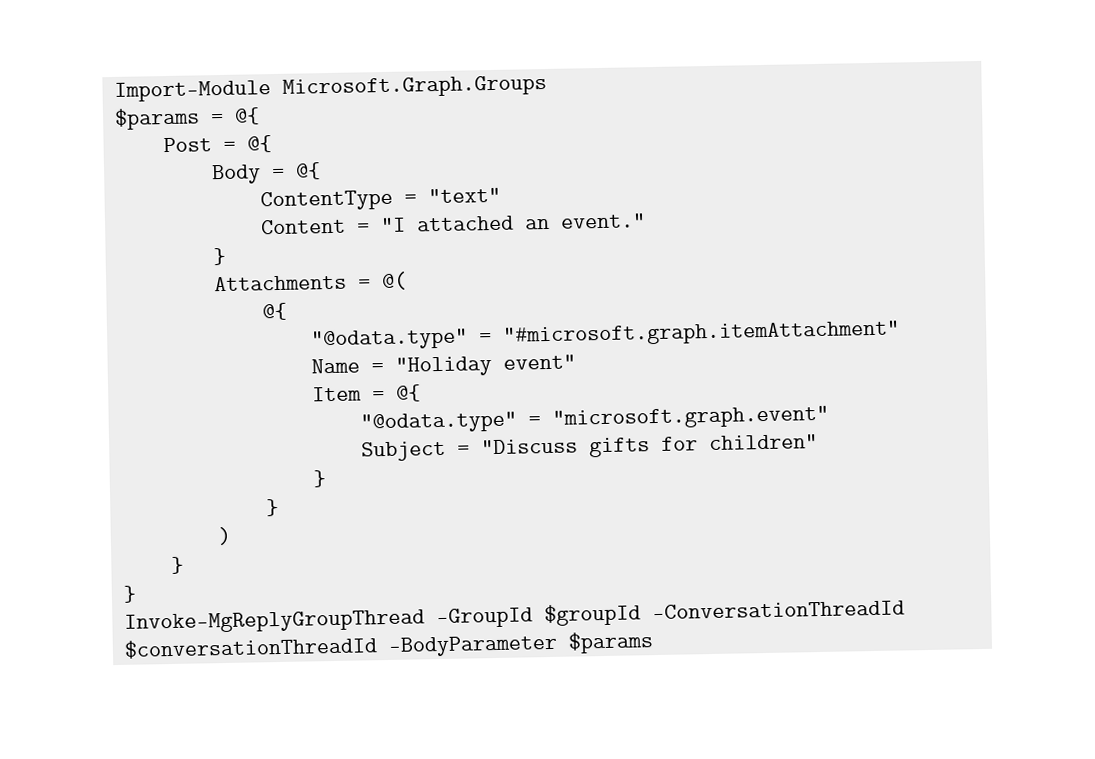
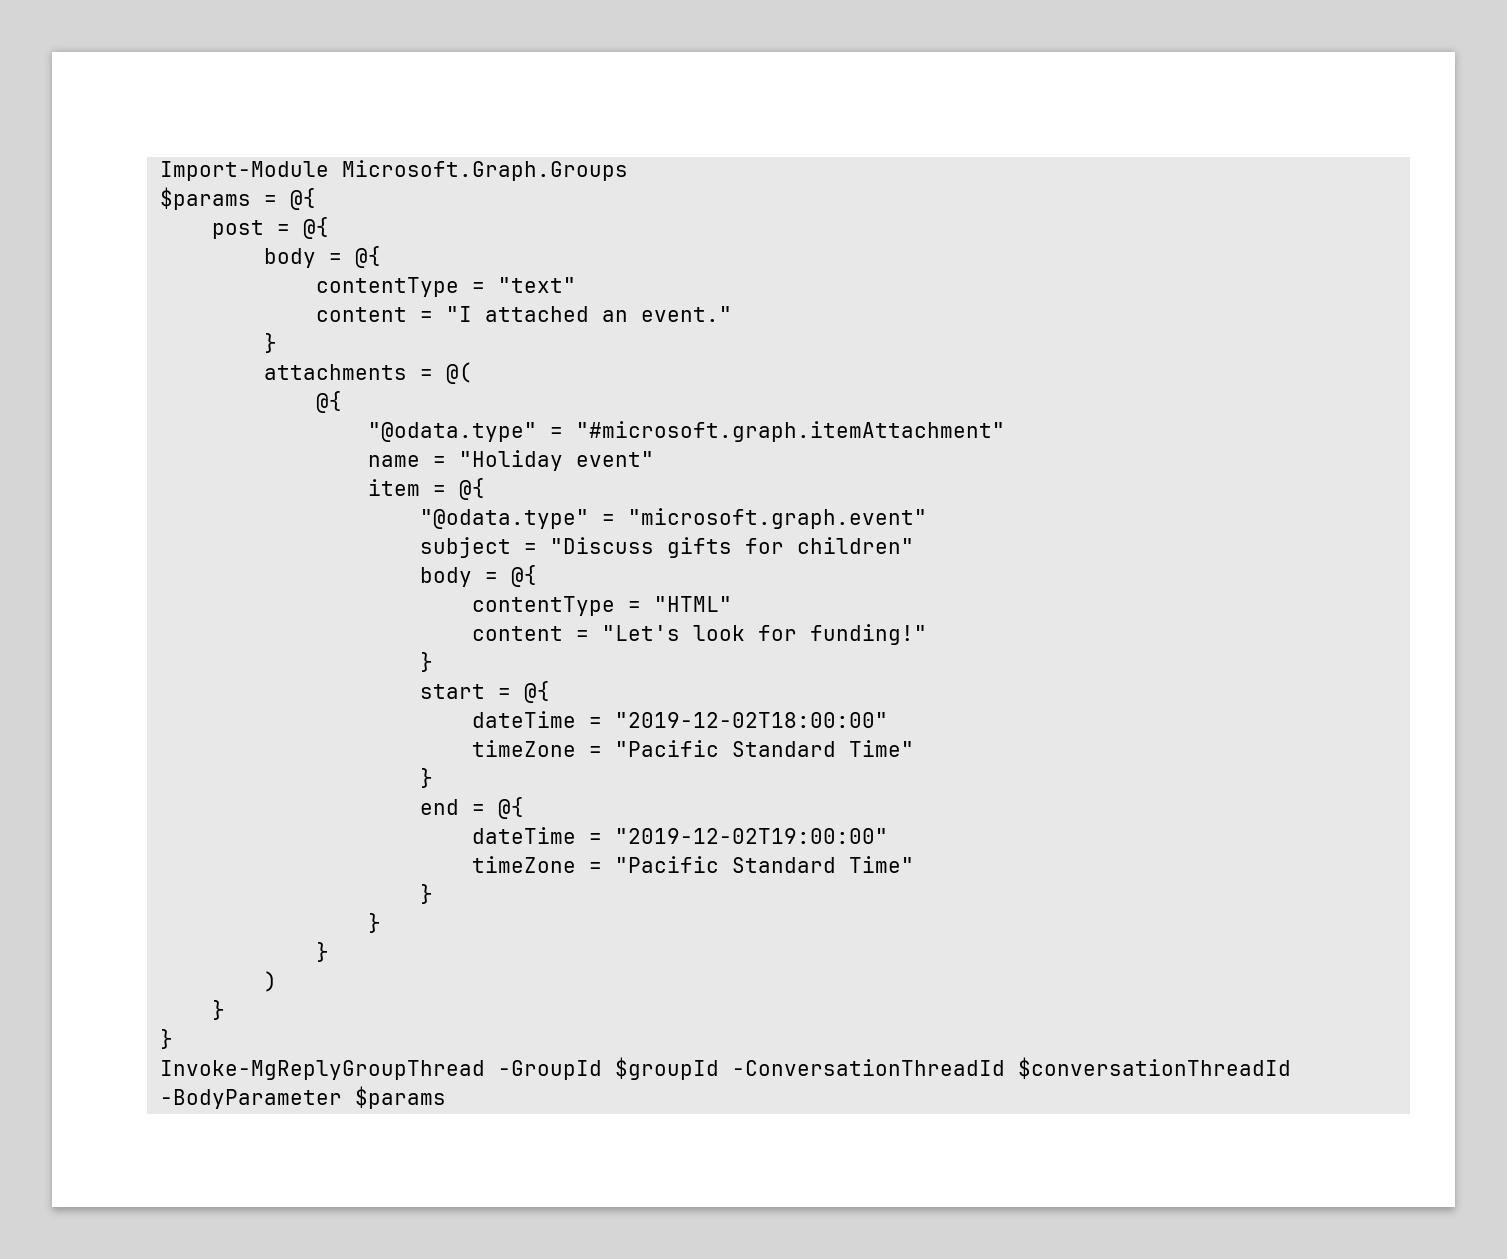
[163,135,273,153] [211,162,322,185] [260,189,394,212] Post = @{ // Body = @{ // ContentType -> [211,217,329,239] [263,246,381,268] [315,277,459,297] post = @{ // body = @{ // contentType
[261,218,347,235] Content -> [315,307,407,322] content
[214,274,348,292] Attachments -> [263,364,407,380] attachments
[311,358,361,374] Name -> [367,455,420,467] name
[312,386,363,402] Item -> [367,479,420,496] item
[361,440,447,462] Subject -> [419,537,511,558] subject
(819, 442) none -> [419,565,537,587] [471,596,732,616] [471,624,927,645] [419,652,433,672] [419,681,550,703] [471,711,888,728] [471,740,914,757] [419,768,433,788] [419,797,524,819] [471,827,888,844] [471,856,914,873] [419,884,433,904] // body = @{ // contentType = "HTML" // content = "Let's look for funding!" // } // start = @{ // dateTime = "2019-12-02T18:00:00" // timeZone = "Pacific Standard Time" // } // end = @{ // dateTime = "2019-12-02T19:00:00" // timeZone = "Pacific Standard Time" // }

